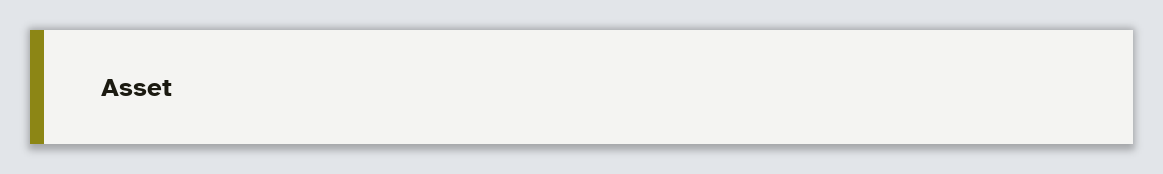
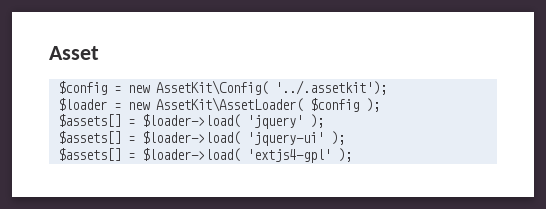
(172, 87) none -> [58,80,388,95] [58,97,381,112] [58,114,325,129] [58,131,346,146] [58,148,353,163] // $config = new AssetKit\Config( '../.assetkit'); // $loader = new AssetKit\AssetLoader( $config ); // $assets[] = $loader->load( 'jquery' ); // $assets[] = $loader->load( 'jquery-ui' ); // $assets[] = $loader->load( 'extjs4-gpl' );

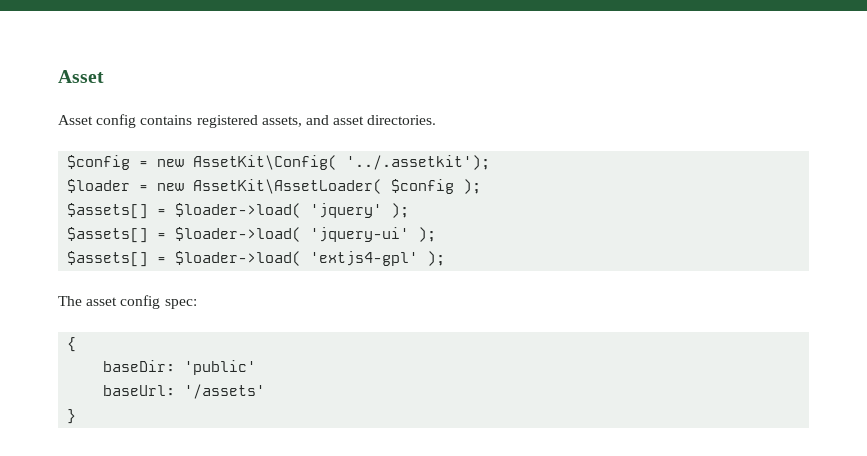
[49,46,99,60] Asset -> [58,70,104,83] [58,114,437,128] Asset // Asset config contains registered assets, and asset directories.
(353, 155) none -> [58,295,197,309] [67,337,77,352] [103,360,257,375] [103,384,266,399] [67,409,77,424] // The asset config spec: // { // baseDir: 'public' // baseUrl: '/assets' // }

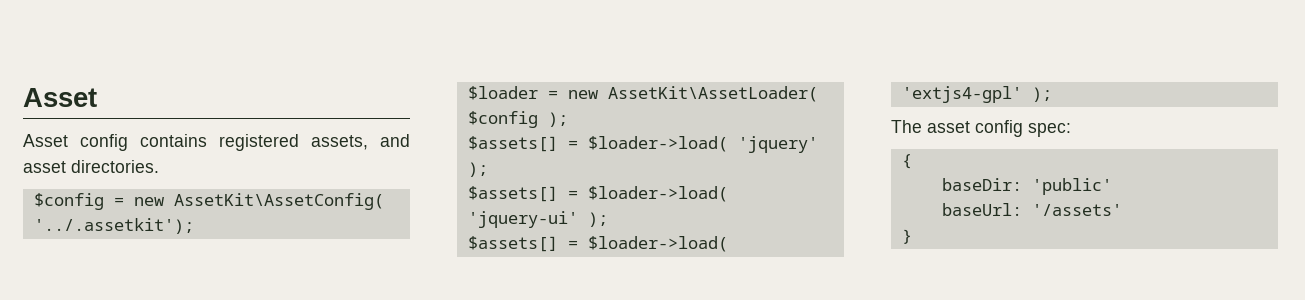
[193,155,338,170] AssetKit\Config( -> [173,193,384,210] AssetKit\AssetConfig(

